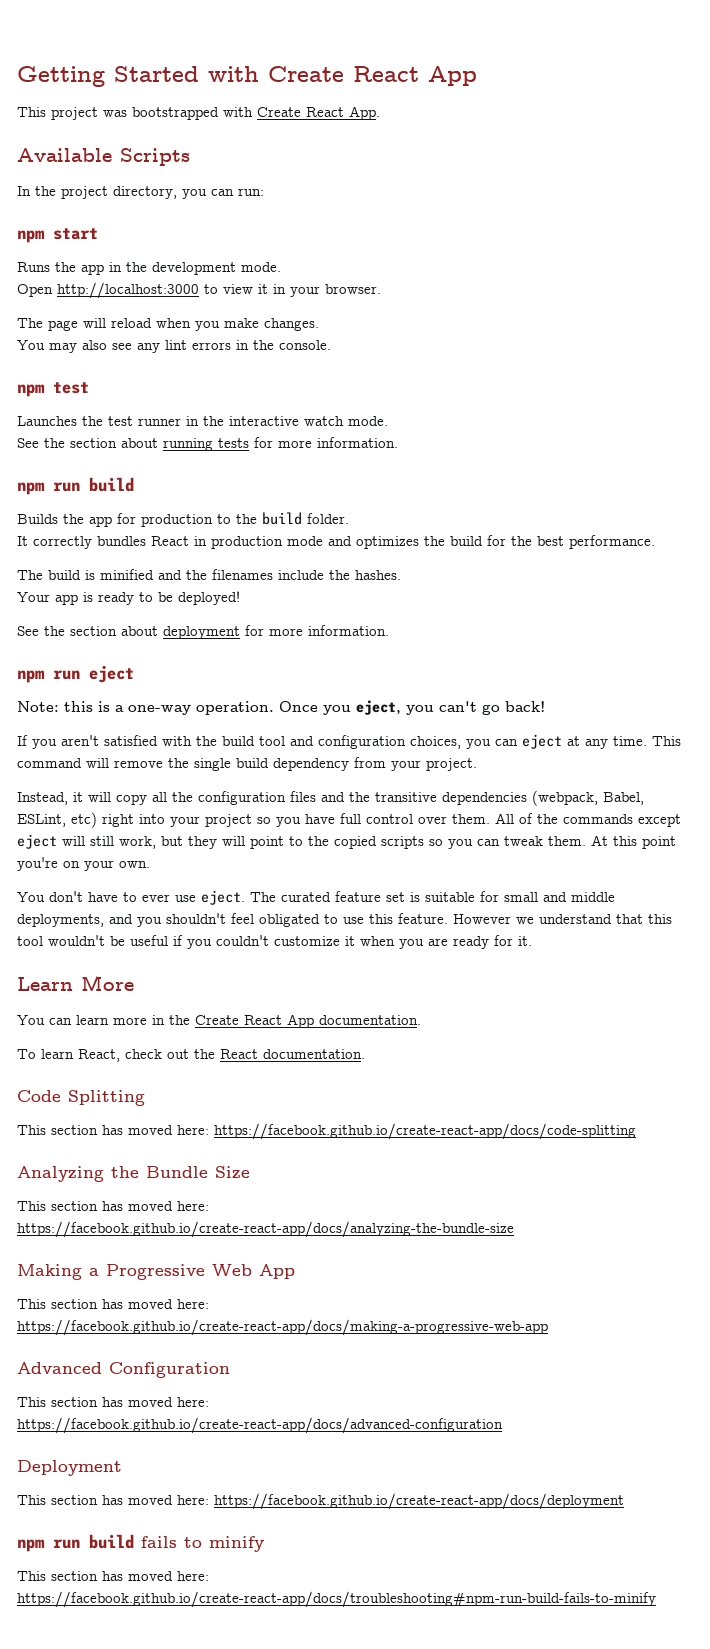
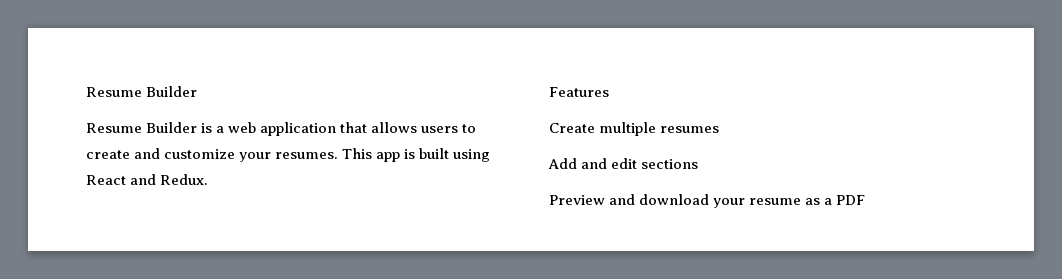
[17,66,477,87] [17,106,380,120] [17,148,190,166] [17,186,264,199] [17,228,98,243] [17,262,281,275] [17,282,381,299] [17,318,319,331] [17,340,331,353] [17,382,89,397] [17,416,388,426] [17,437,398,451] [17,477,134,495] [17,512,349,527] [17,535,655,549] [17,569,401,580] [17,591,240,605] [17,625,389,639] [17,665,134,683] [17,700,545,715] [17,734,681,749] [17,757,477,771] [17,790,644,806] [17,812,681,828] [17,834,676,849] [17,857,150,871] [17,890,615,905] [17,913,672,927] [17,935,532,949] [17,975,134,991] [17,1014,421,1028] [17,1049,365,1062] [17,1090,145,1106] [17,1123,636,1140] [17,1166,250,1182] [17,1201,209,1211] [17,1221,514,1238] [17,1264,295,1280] [17,1299,209,1309] [17,1319,548,1336] [17,1362,230,1378] [17,1397,209,1407] [17,1417,503,1434] [17,1460,122,1476] [17,1493,624,1510] [17,1534,264,1552] [17,1571,209,1581] [17,1591,656,1608] Getting Started with Create React App // This project was bootstrapped with Create React App. // Available Scripts // In the project directory, you can run: // npm start // Runs the app in the development mode. // Open http://localhost:3000 to view it in your browser. // The page will reload when you make changes. // You may also see any lint errors in the console. // npm test // Launches the test runner in the interactive watch mode. // See the section about running tests for more information. // npm run build // Builds the app for production to the build folder. // It correctly bundles React in production mode and optimizes the build for the best performance. // The build is minified and the filenames include the hashes. // Your app is ready to be deployed! // See the section about deployment for more information. // npm run eject // Note: this is a one-way operation. Once you eject, you can't go back! // If you aren't satisfied with the build tool and configuration choices, you can eject at any time. This command will remove the single build dependency from your project. // Instead, it will copy all the configuration files and the transitive dependencies (webpack, Babel, ESLint, etc) right into your project so you have full control over them. All of the commands except eject will still work, but they will point to the copied scripts so you can tweak them. At this point you're on your own. // You don't have to ever use eject. The curated feature set is suitable for small and middle deployments, and you shouldn't feel obligated to use this feature. However we understand that this tool wouldn't be useful if you couldn't customize it when you are ready for it. // Learn More // You can learn more in the Create React App documentation. // To learn React, check out the React documentation. // Code Splitting // This section has moved here: https://facebook.github.io/create-react-app/docs/code-splitting // Analyzing the Bundle Size // This section has moved here: https://facebook.github.io/create-react-app/docs/analyzing-the-bundle-size // Making a Progressive Web App // This section has moved here: https://facebook.github.io/create-react-app/docs/making-a-progressive-web-app // Advanced Configuration // This section has moved here: https://facebook.github.io/create-react-app/docs/advanced-configuration // Deployment // This section has moved here: https://facebook.github.io/create-react-app/docs/deployment // npm run build fails to minify // This section has moved here: https://facebook.github.io/create-react-app/docs/troubleshooting#npm-run-build-fails-to-minify -> [86,86,198,97] [86,122,477,136] [86,148,491,162] [86,174,209,185] [549,87,609,97] [549,122,720,136] [548,158,699,169] [549,194,866,208] Resume Builder // Resume Builder is a web application that allows users to create and customize your resumes. This app is built using React and Redux. // Features // Create multiple resumes // Add and edit sections // Preview and download your resume as a PDF

